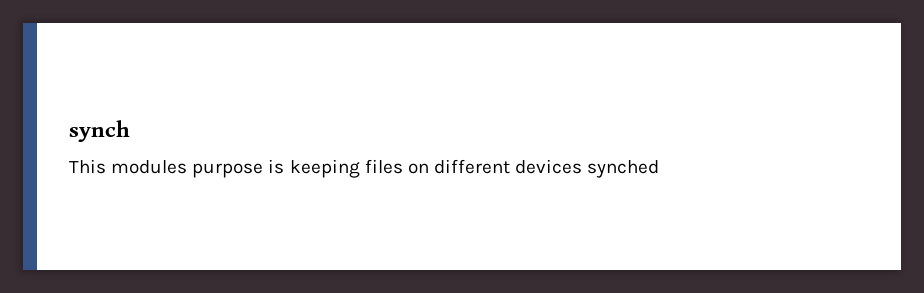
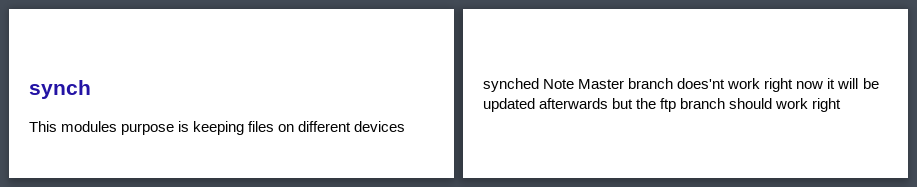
(660, 169) none -> [543,78,879,92] [483,98,842,112] Note Master branch does'nt work right now it will be updated afterwards but the ftp branch should work right

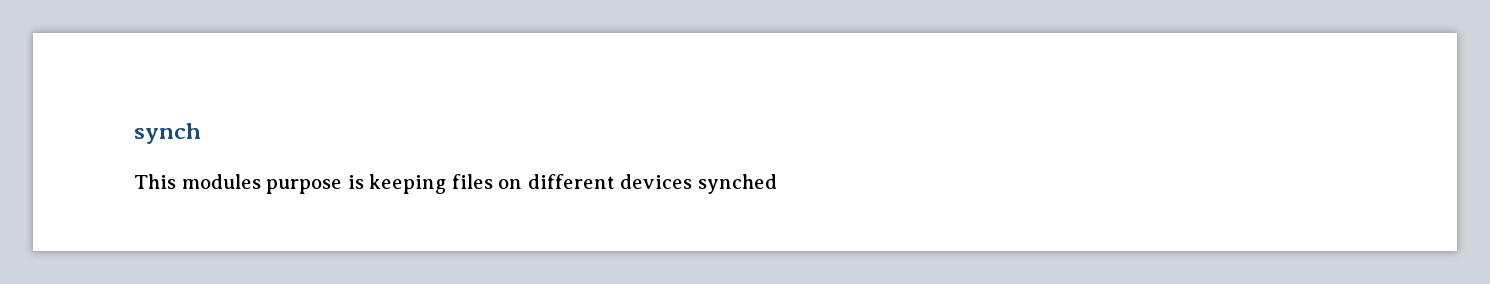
[543,78,879,92] [483,98,842,112] Note Master branch does'nt work right now it will be updated afterwards but the ftp branch should work right -> (777, 184) none

